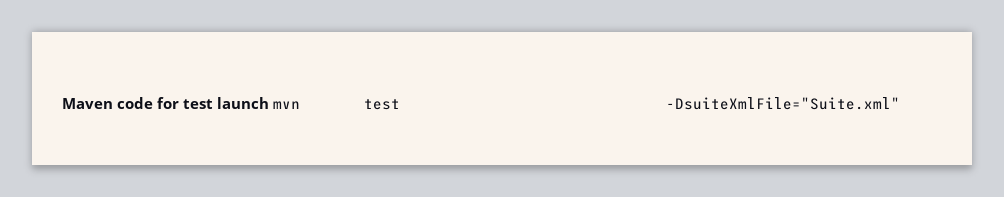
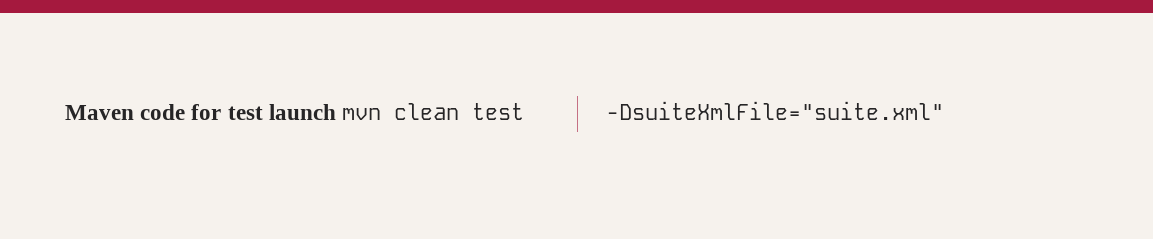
[364,97,900,110] test -DsuiteXmlFile="Suite.xml" -> [394,101,944,120] clean test -DsuiteXmlFile="suite.xml"

